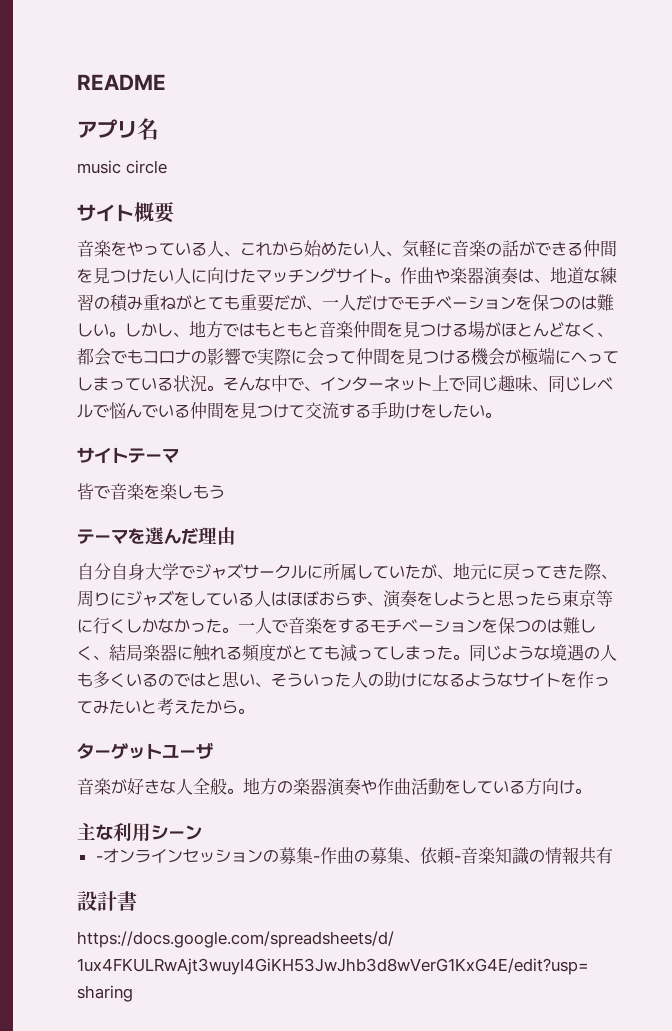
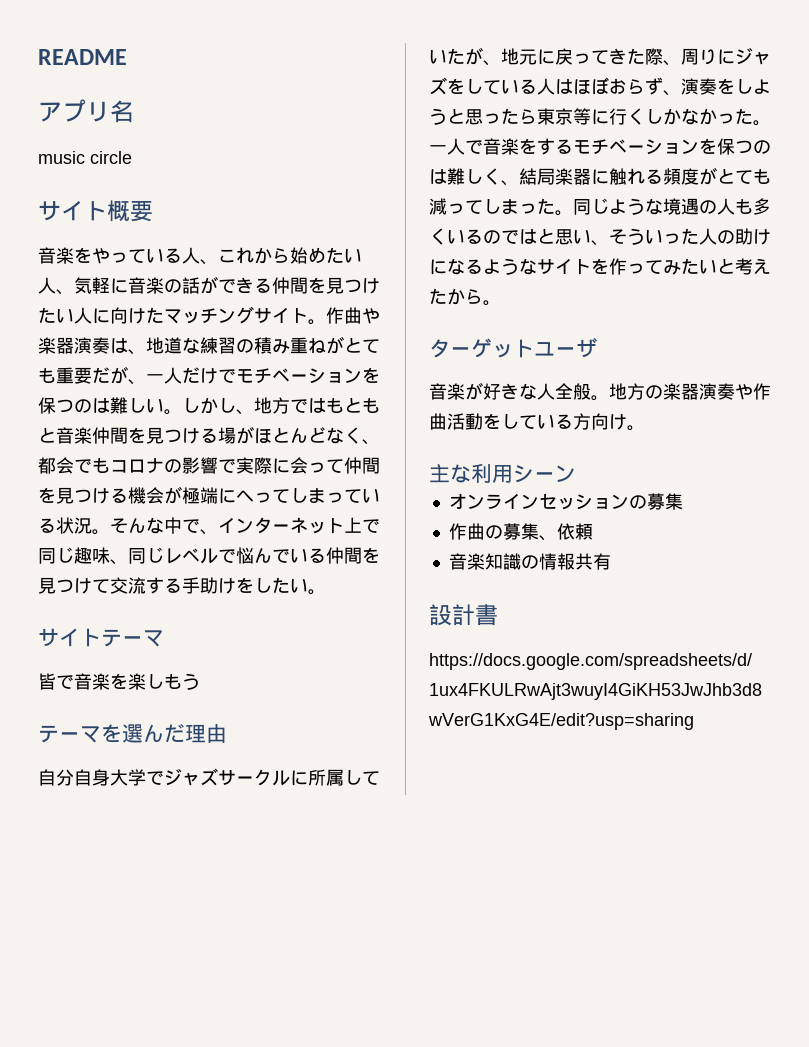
[95,856,103,862] - -> (576, 474) none
[312,856,320,862] - -> (683, 501) //
[453,856,461,862] - -> (593, 531) //

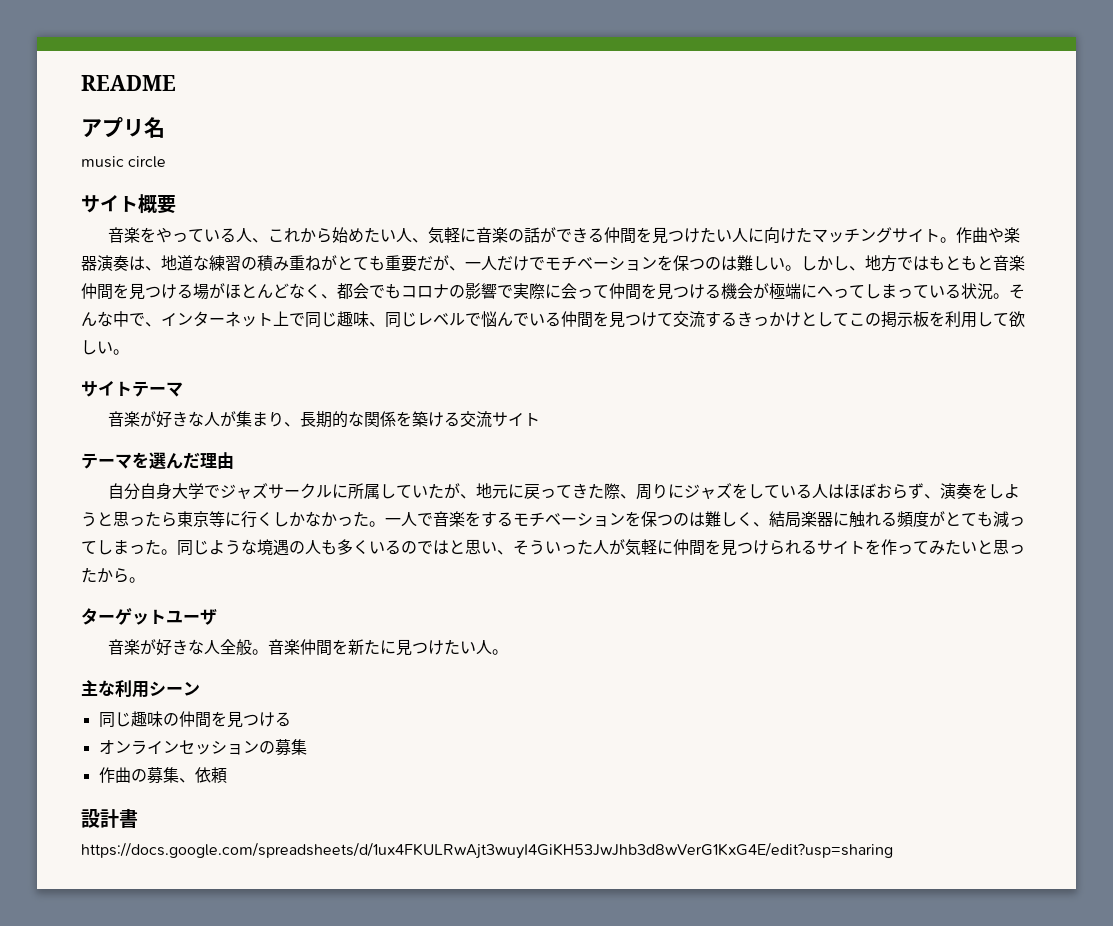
[182,577,326,595] [38,628,164,647] [38,673,200,690] 手助けをしたい。 // サイトテーマ // 皆で音楽を楽しもう -> [737,311,1025,328] [81,340,129,355] [81,381,183,397] [108,411,541,428] きっかけとしてこの掲示板を利用して欲しい。 // サイトテーマ // 音楽が好きな人が集まり、長期的な関係を築ける交流サイト
[717,228,771,245] [429,258,537,275] の助けになるような -> [609,539,817,556] が気軽に仲間を見つけられる
[735,258,771,275] 考え -> [993,539,1025,555] 思っ
[609,383,771,400] [429,413,645,431] [429,463,576,483] 地方の楽器演奏や作曲活動をしている方向け。 // 主な利用シーン -> [268,639,509,656] [81,680,200,698] [98,711,291,728] 音楽仲間を新たに見つけたい人。 // 主な利用シーン // 同じ趣味の仲間を見つける
[448,553,611,570] // 音楽知識の情報共有 -> (227, 775) none

